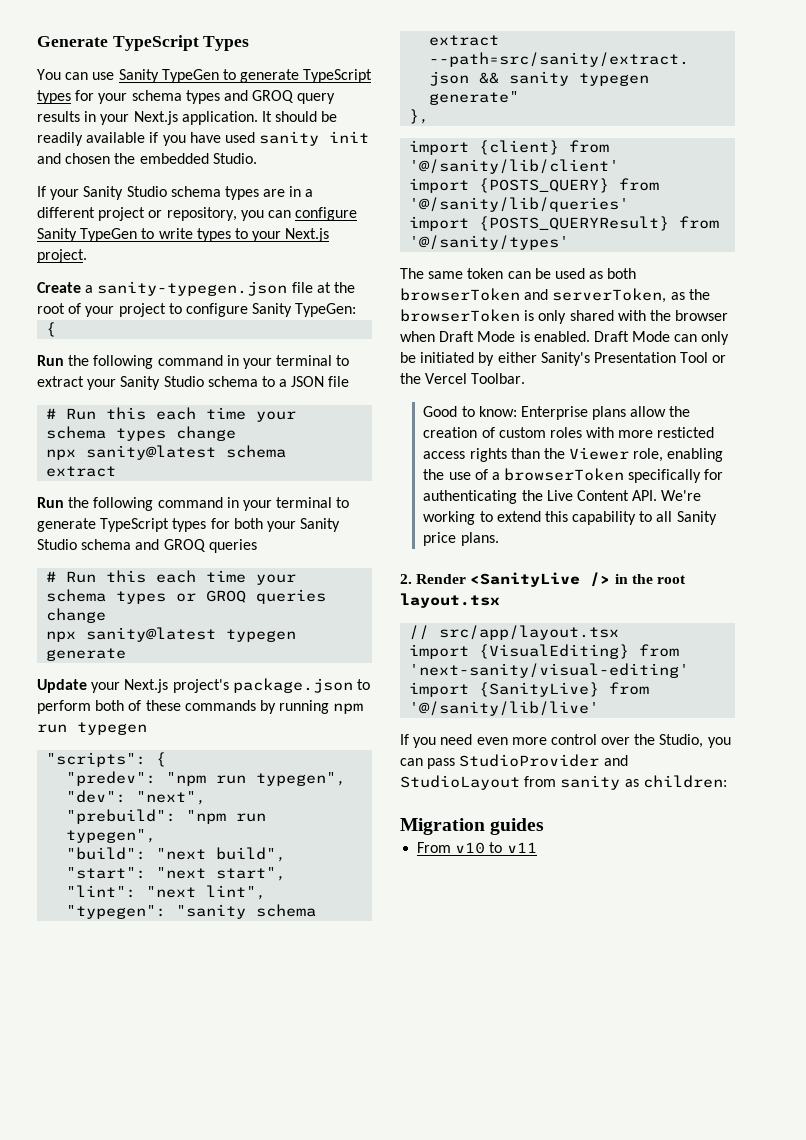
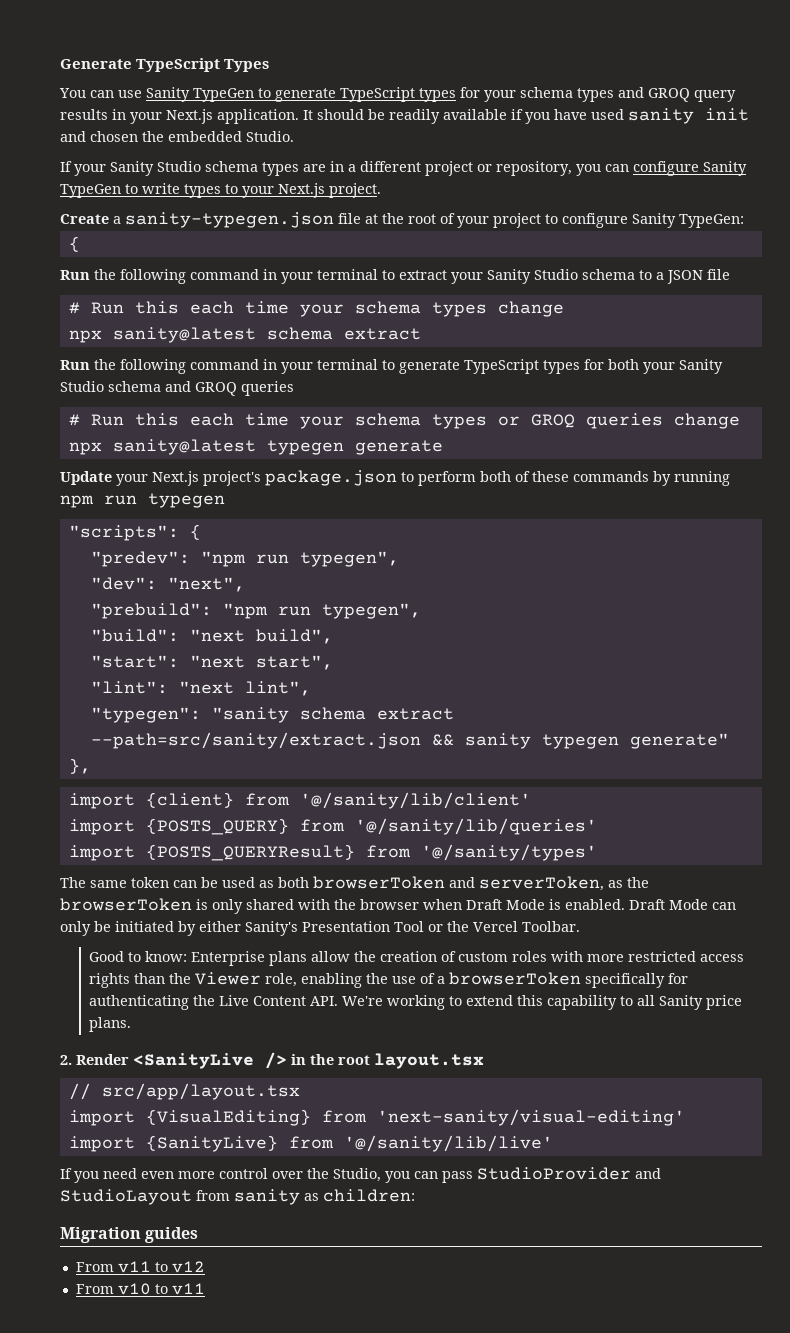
[657,427,715,438] resticted -> [627,951,696,962] restricted
(545, 826) none -> [75,1261,205,1273] // From v11 to v12

